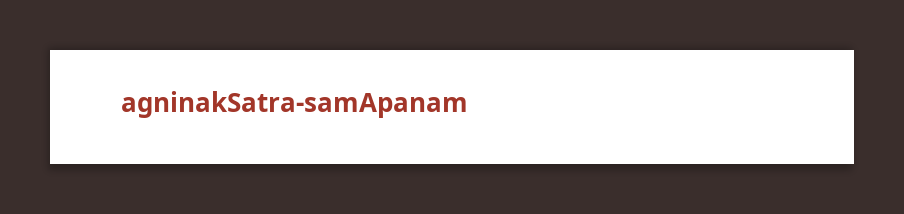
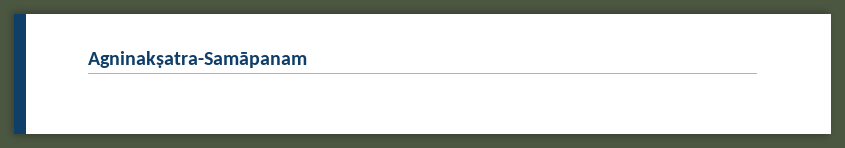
[121,91,468,118] agninakSatra-samApanam -> [88,51,307,68] Agninakṣatra-Samāpanam

